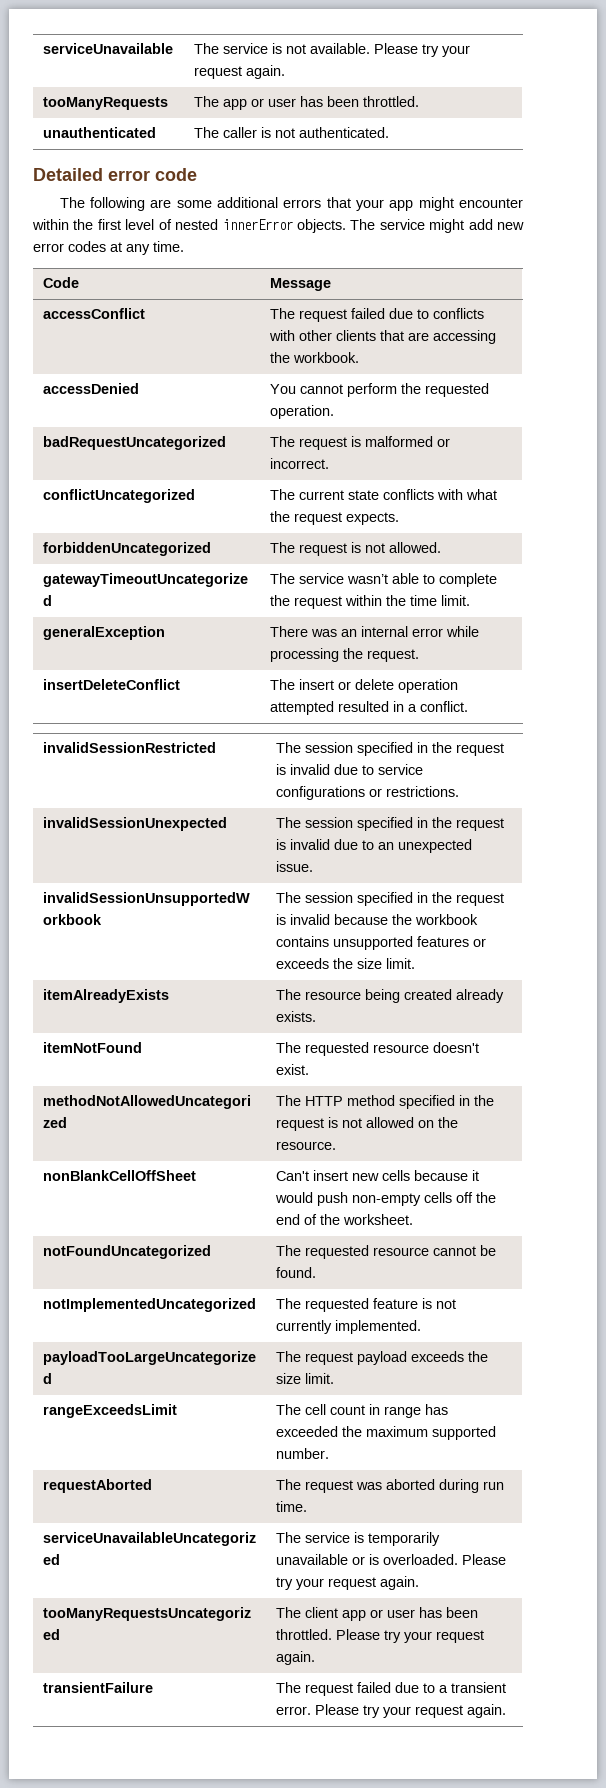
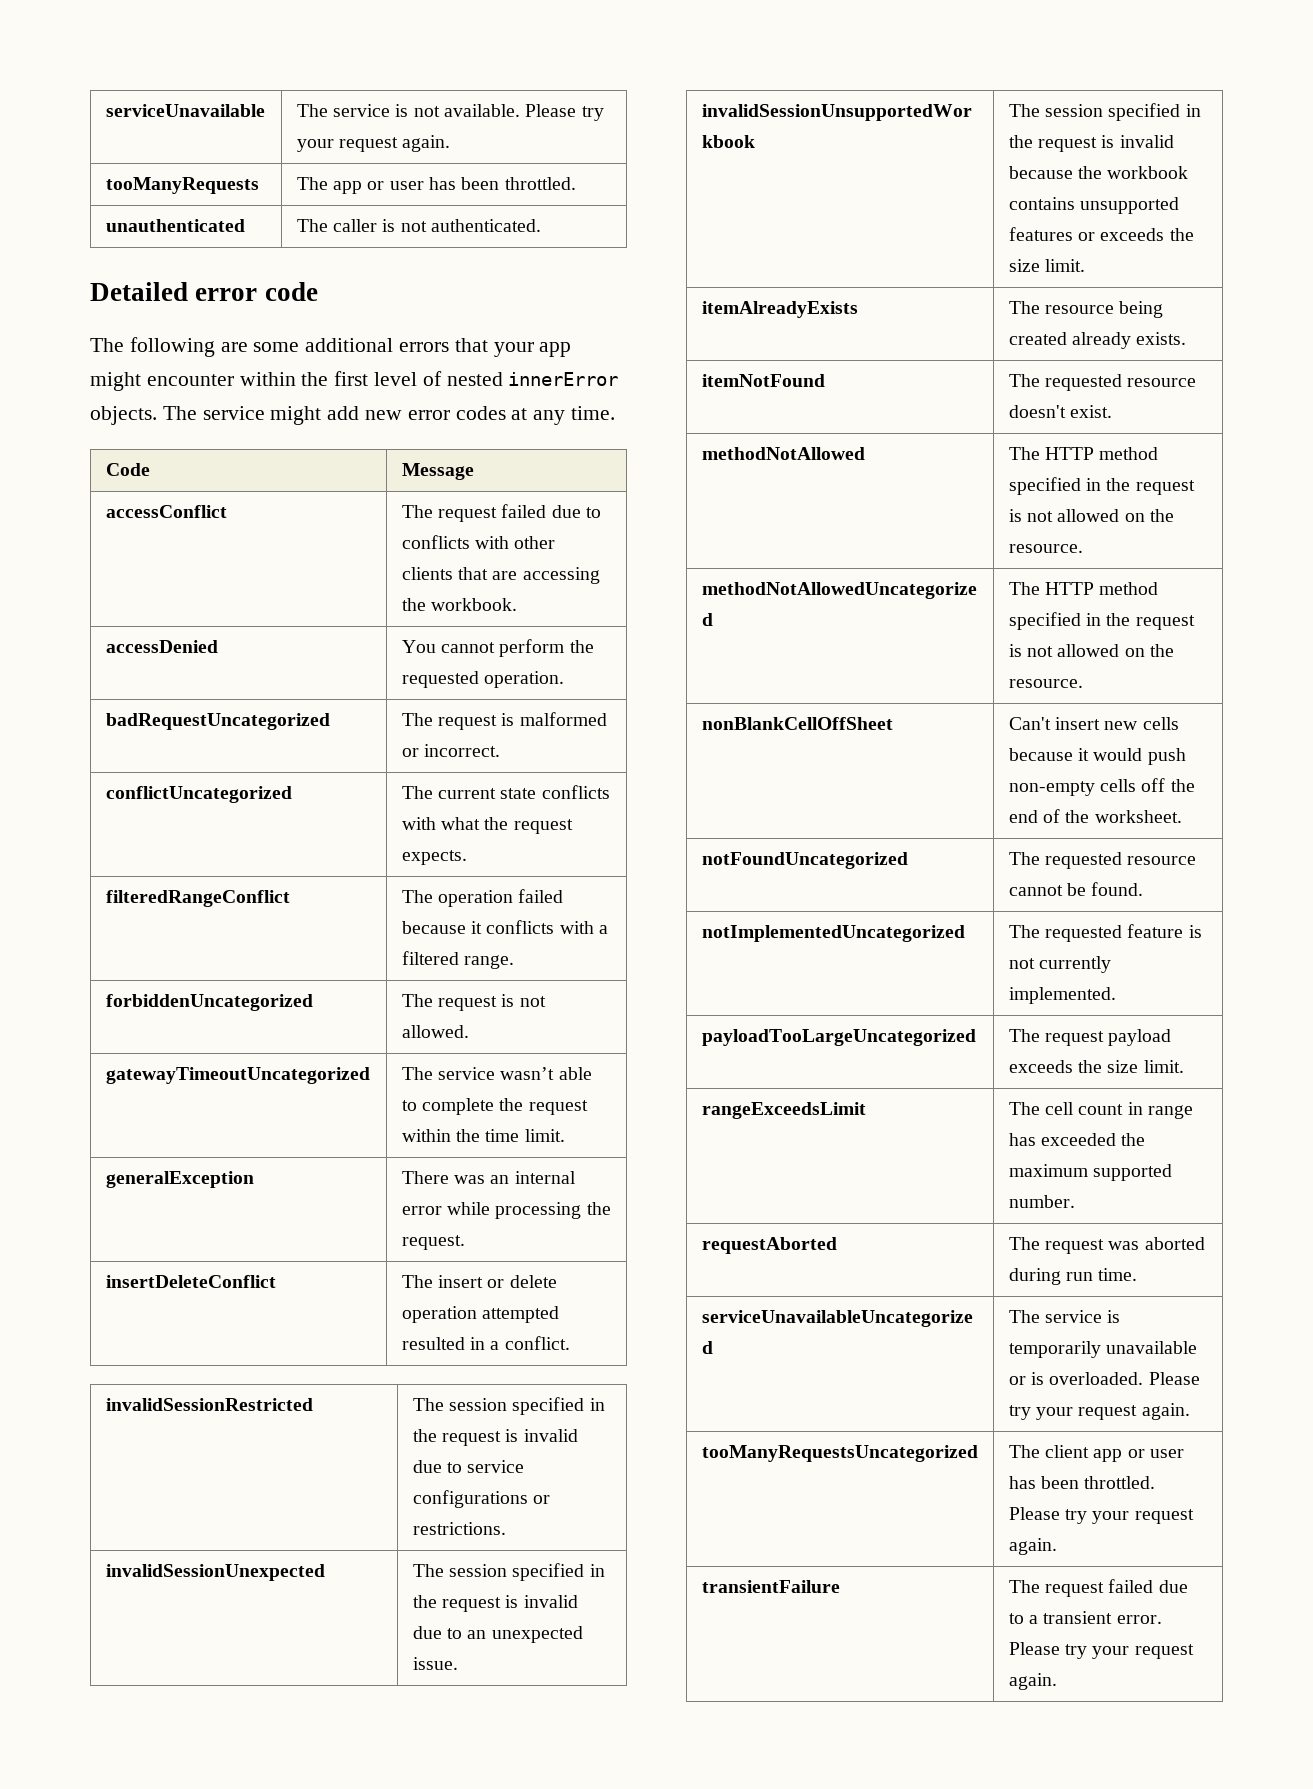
(400, 518) none -> [105,890,290,907] [401,889,564,907] [401,920,608,934] [401,951,515,969] // filteredRangeConflict | The operation failed because it conflicts with a filtered range.
(310, 1069) none -> [701,447,865,460] [1008,447,1159,460] [1008,477,1195,495] [1008,509,1174,522] [1008,544,1083,553] // methodNotAllowed | The HTTP method specified in the request is not allowed on the resource.

